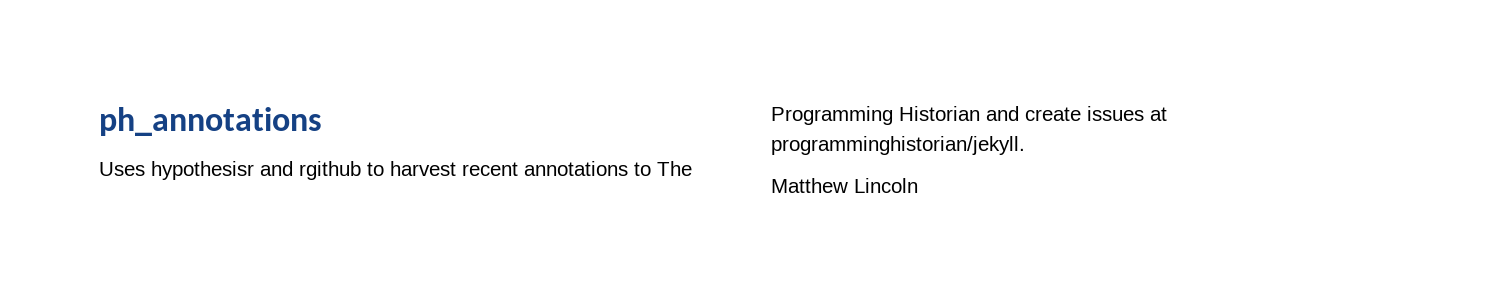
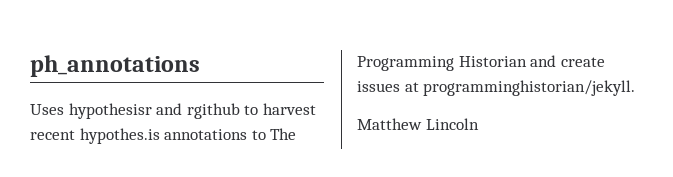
(518, 169) none -> [79,128,160,144] hypothes.is

